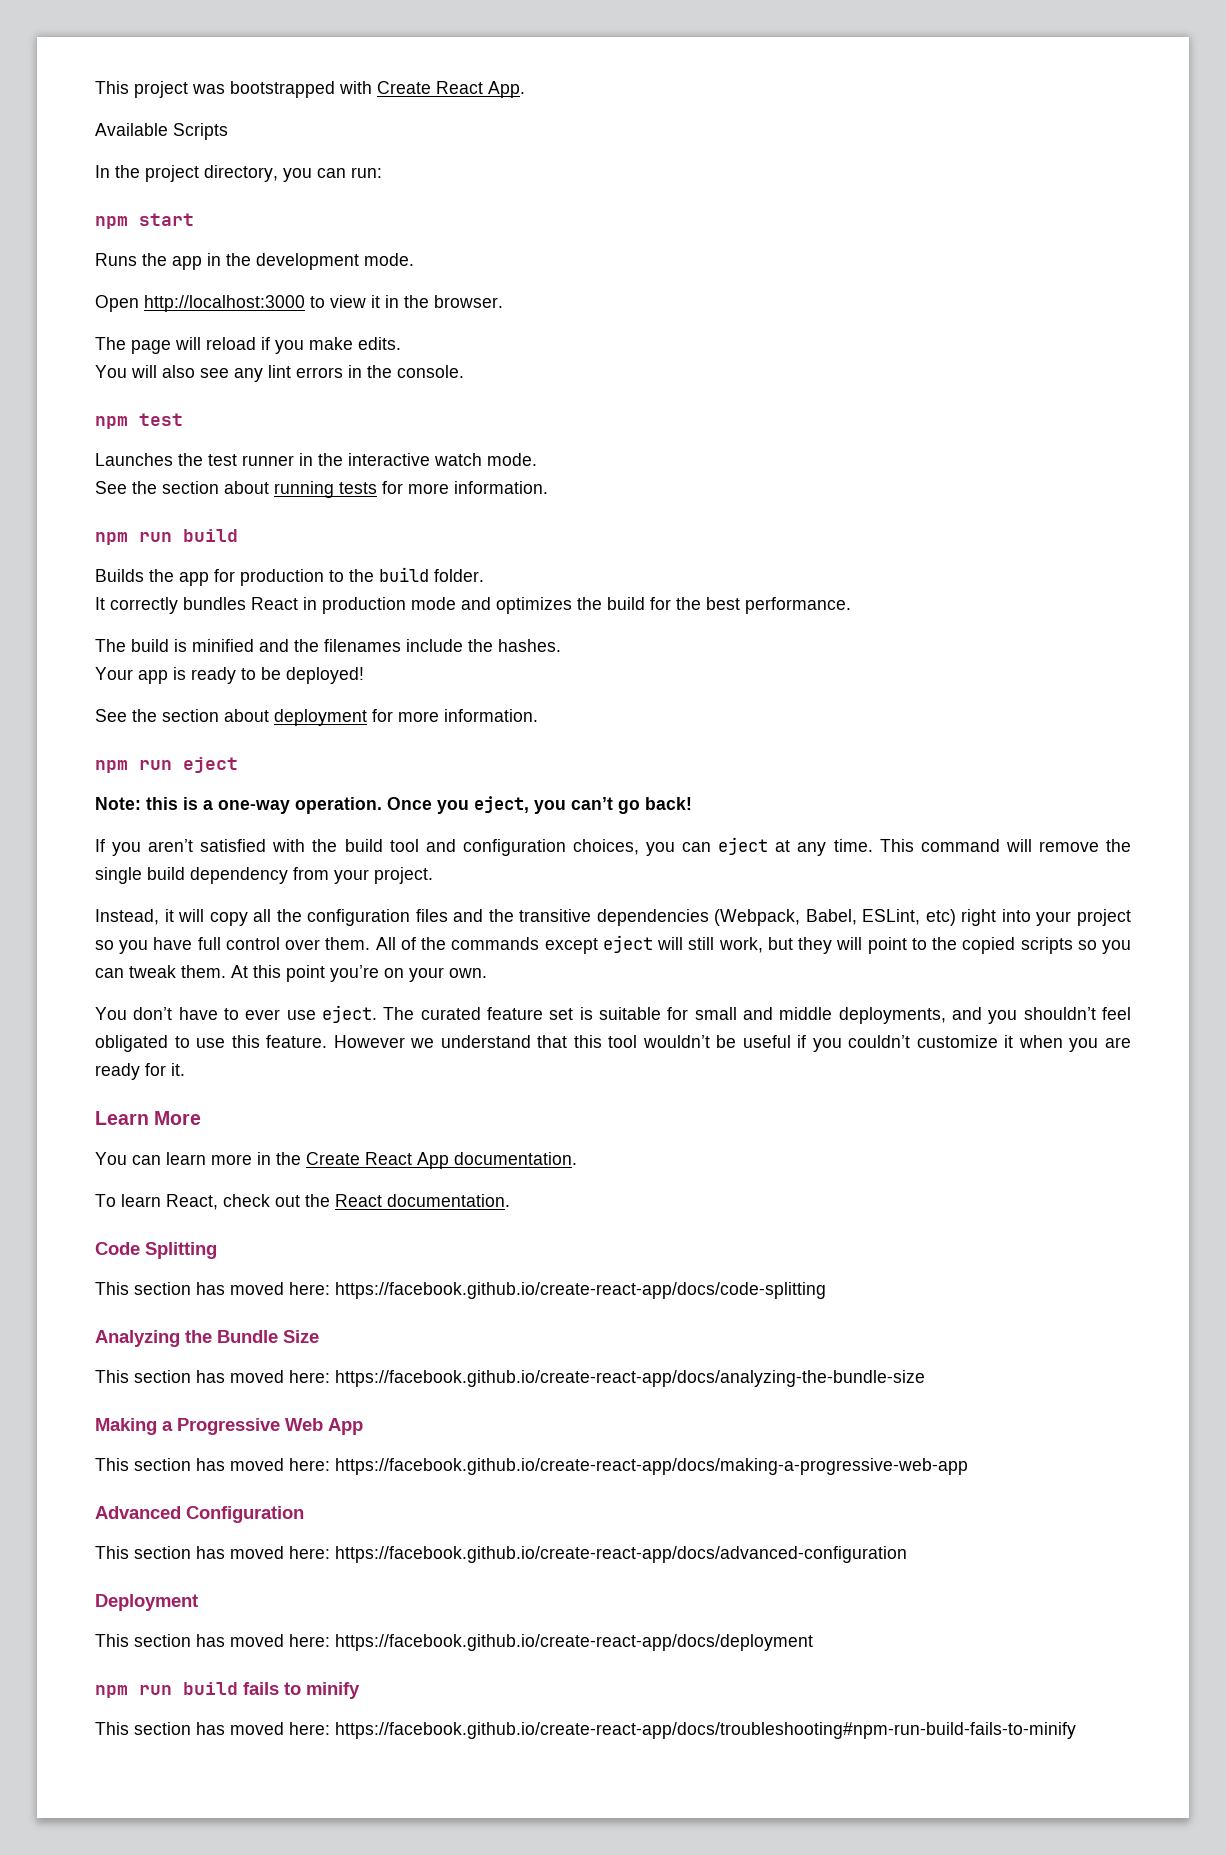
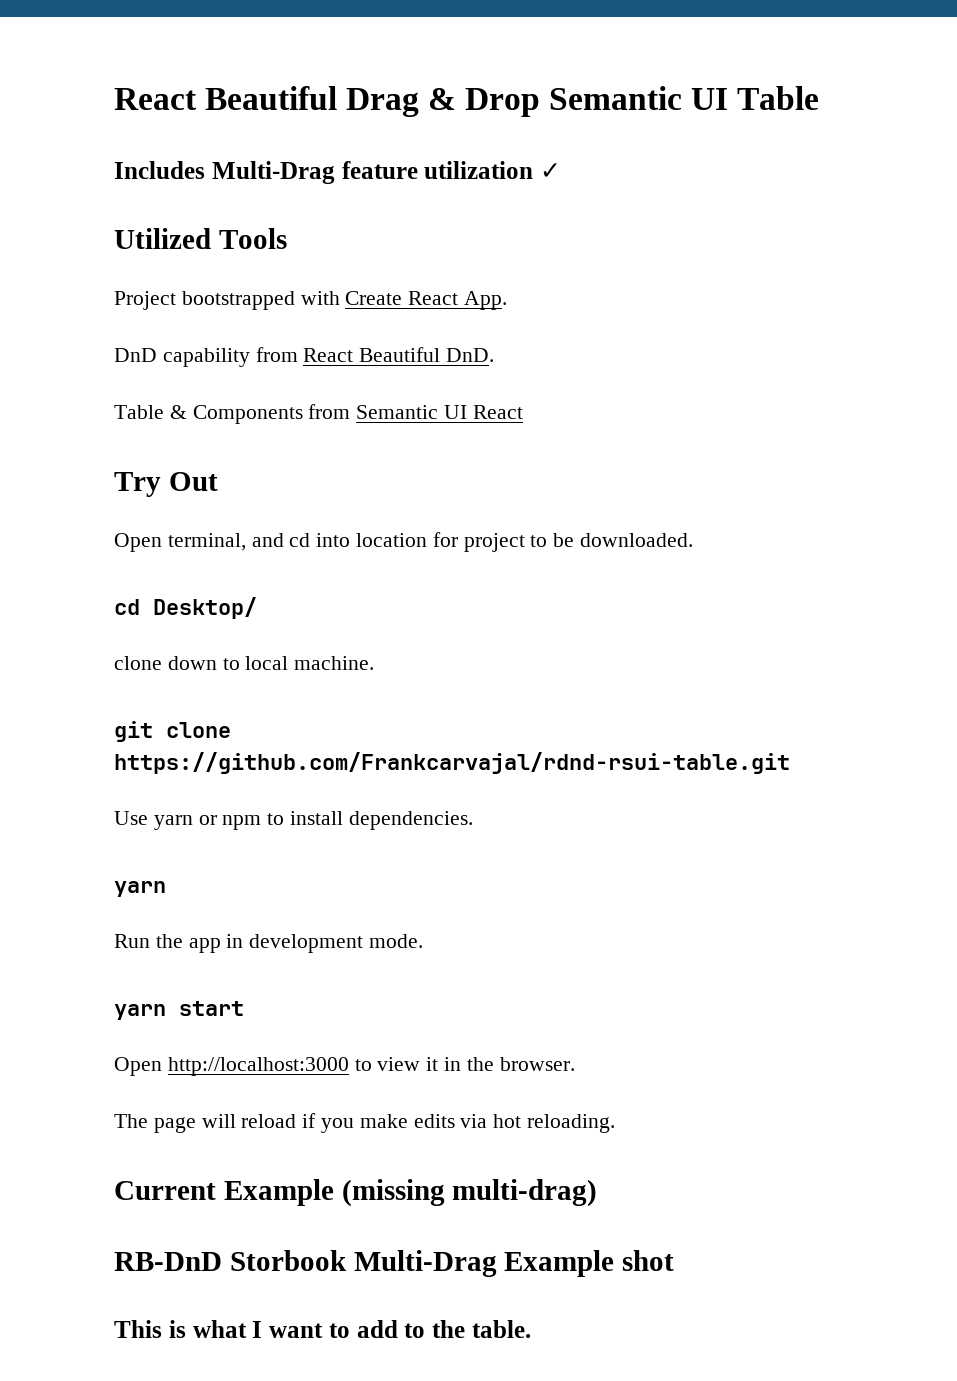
[95,81,225,98] This project was -> [114,86,820,117] [114,161,561,184] [114,228,287,249] [114,291,176,310] React Beautiful Drag & Drop Semantic UI Table // Includes Multi-Drag feature utilization ✓ // Utilized Tools // Project
[95,123,228,140] [95,165,382,182] [95,213,194,229] [95,253,137,266] Available Scripts // In the project directory, you can run: // npm start // Runs -> [114,347,495,367] [114,404,523,424] [114,472,218,497] [114,532,694,552] [114,597,257,619] [114,656,375,670] [114,721,231,742] [114,752,790,774] [114,811,473,830] [114,881,166,897] [114,934,150,948] DnD capability from React Beautiful DnD. // Table & Components from Semantic UI React // Try Out // Open terminal, and cd into location for project to be downloaded. // cd Desktop/ // clone down to local machine. // git clone https://github.com/Frankcarvajal/rdnd-rsui-table.git // Use yarn or npm to install dependencies. // yarn // Run
[226,253,251,266] the -> (244, 941) none
(414, 259) none -> [114,1001,244,1020] // yarn start
[358,337,401,350] [95,365,464,382] [95,413,183,429] [95,453,537,466] [95,481,548,498] [95,529,238,545] [95,567,484,586] [95,597,851,614] [95,639,561,652] [95,667,364,684] [95,709,538,726] [95,757,238,773] [95,796,692,814] [95,837,1131,856] [95,867,433,884] [95,909,1131,926] [95,935,1132,954] [95,965,487,982] [95,1005,1132,1024] [95,1035,1131,1052] [95,1063,185,1080] [95,1111,202,1125] [95,1152,577,1169] [95,1194,510,1210] [95,1242,217,1259] [95,1282,826,1299] [95,1330,319,1347] [95,1370,925,1387] [95,1418,363,1435] [95,1458,968,1475] [95,1506,304,1523] [95,1546,907,1563] [95,1594,198,1611] [95,1634,813,1651] [95,1682,360,1699] [95,1722,1076,1739] edits. // You will also see any lint errors in the console. // npm test // Launches the test runner in the interactive watch mode. // See the section about running tests for more information. // npm run build // Builds the app for production to the build folder. // It correctly bundles React in production mode and optimizes the build for the best performance. // The build is minified and the filenames include the hashes. // Your app is ready to be deployed! // See the section about deployment for more information. // npm run eject // Note: this is a one-way operation. Once you eject, you can’t go back! // If you aren’t satisfied with the build tool and configuration choices, you can eject at any time. This command will remove the single build dependency from your project. // Instead, it will copy all the configuration files and the transitive dependencies (Webpack, Babel, ESLint, etc) right into your project so you have full control over them. All of the commands except eject will still work, but they will point to the copied scripts so you can tweak them. At this point you’re on your own. // You don’t have to ever use eject. The curated feature set is suitable for small and middle deployments, and you shouldn’t feel obligated to use this feature. However we understand that this tool wouldn’t be useful if you couldn’t customize it when you are ready for it. // Learn More // You can learn more in the Create React App documentation. // To learn React, check out the React documentation. // Code Splitting // This section has moved here: https://facebook.github.io/create-react-app/docs/code-splitting // Analyzing the Bundle Size // This section has moved here: https://facebook.github.io/create-react-app/docs/analyzing-the-bundle-size // Making a Progressive Web App // This section has moved here: https://facebook.github.io/create-react-app/docs/making-a-progressive-web-app // Advanced Configuration // This section has moved here: https://facebook.github.io/create-react-app/docs/advanced-configuration // Deployment // This section has moved here: https://facebook.github.io/create-react-app/docs/deployment // npm run build fails to minify // This section has moved here: https://facebook.github.io/create-react-app/docs/troubleshooting#npm-run-build-fails-to-minify -> [413,1114,616,1133] [114,1179,598,1207] [114,1250,675,1277] [114,1320,531,1338] edits via hot reloading. // Current Example (missing multi-drag) // RB-DnD Storbook Multi-Drag Example shot // This is what I want to add to the table.

